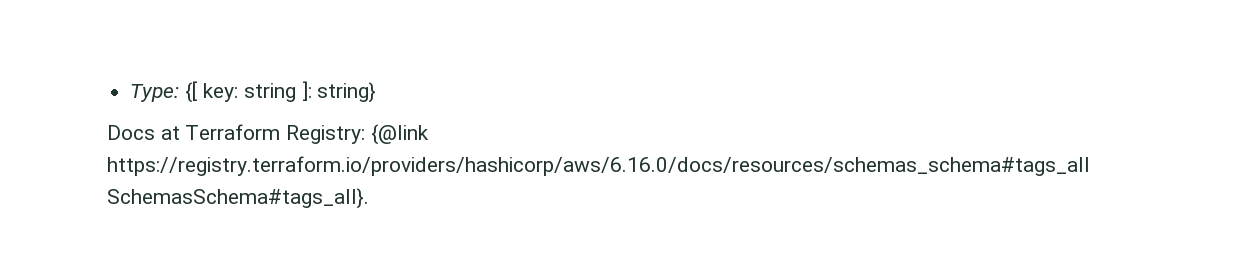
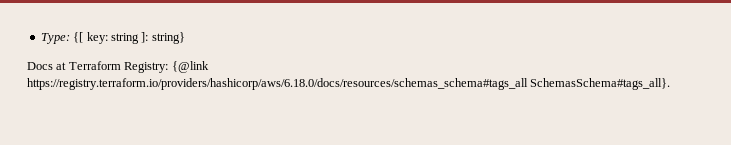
[107,156,1090,176] https://registry.terraform.io/providers/hashicorp/aws/6.16.0/docs/resources/schemas_schema#tags_all -> [27,78,528,90] https://registry.terraform.io/providers/hashicorp/aws/6.18.0/docs/resources/schemas_schema#tags_all

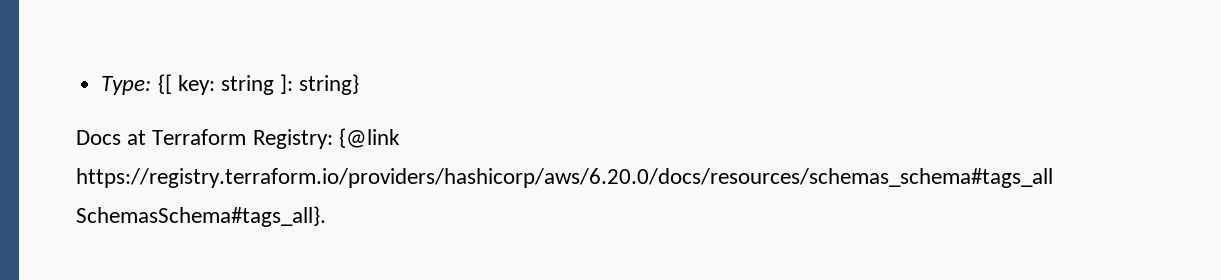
[27,78,528,90] https://registry.terraform.io/providers/hashicorp/aws/6.18.0/docs/resources/schemas_schema#tags_all -> [76,168,1053,188] https://registry.terraform.io/providers/hashicorp/aws/6.20.0/docs/resources/schemas_schema#tags_all

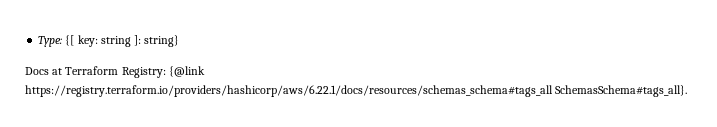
[76,168,1053,188] https://registry.terraform.io/providers/hashicorp/aws/6.20.0/docs/resources/schemas_schema#tags_all -> [25,85,553,97] https://registry.terraform.io/providers/hashicorp/aws/6.22.1/docs/resources/schemas_schema#tags_all

